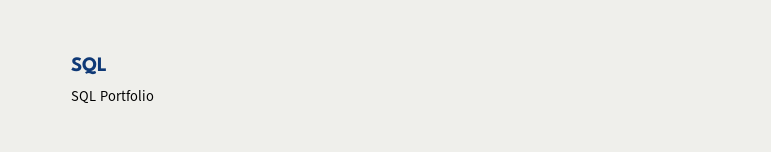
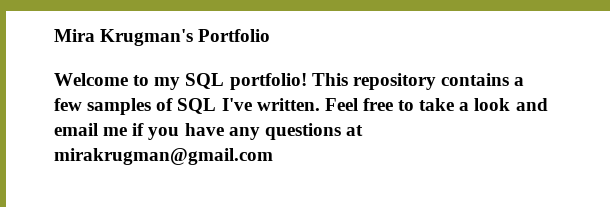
[71,57,107,75] [71,90,154,104] SQL // SQL Portfolio -> [54,29,271,46] [54,73,525,90] [54,98,548,115] [54,123,363,140] [54,148,273,165] Mira Krugman's Portfolio // Welcome to my SQL portfolio! This repository contains a few samples of SQL I've written. Feel free to take a look and email me if you have any questions at mirakrugman@gmail.com

